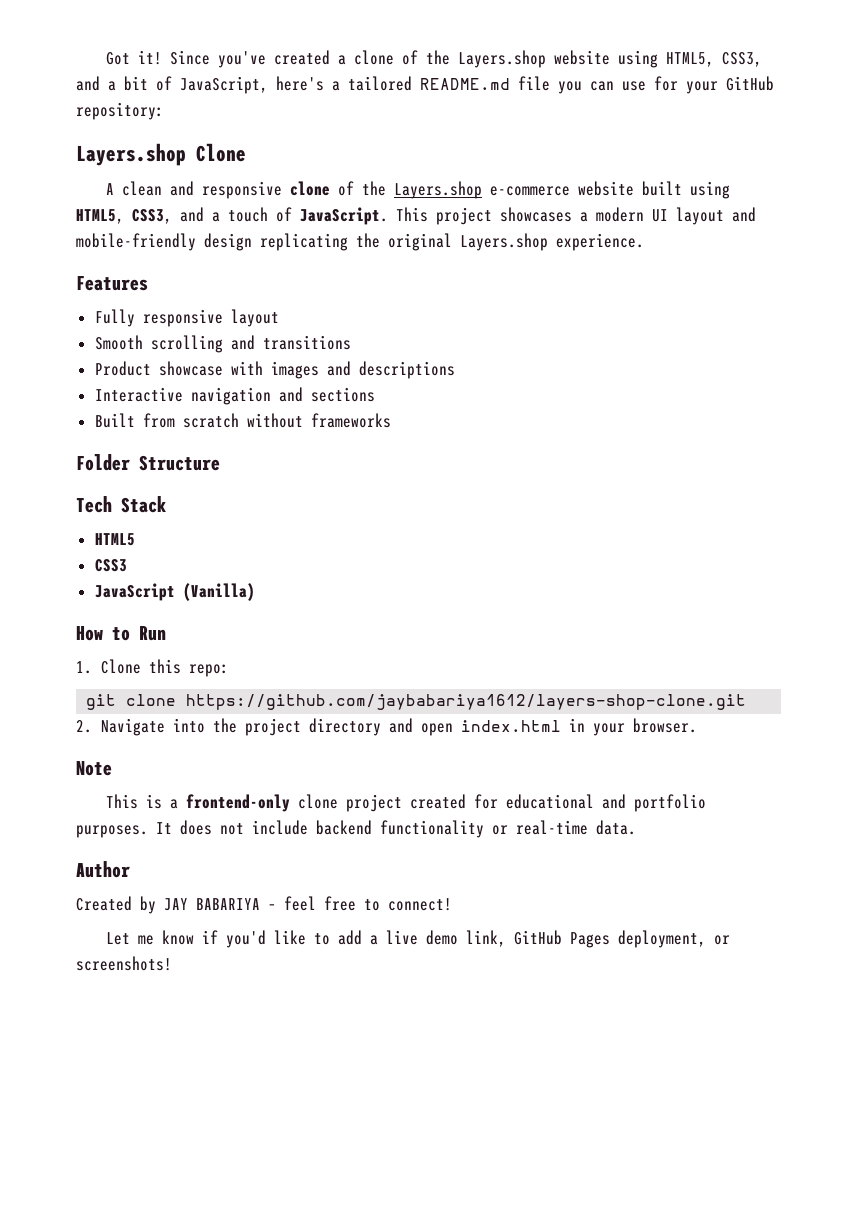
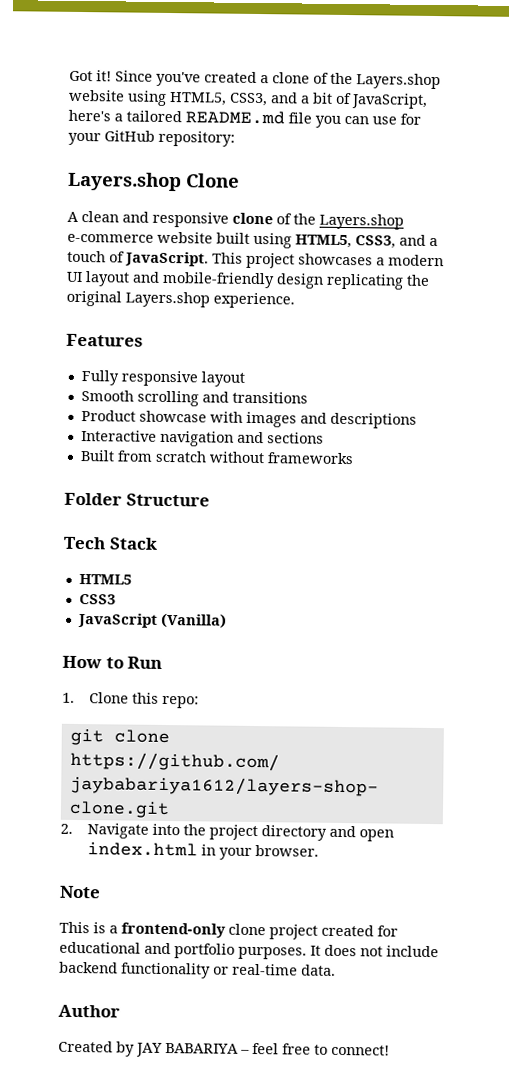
[106,930,731,948] [76,956,172,971] // Let me know if you'd like to add a live demo link, GitHub Pages deployment, or screenshots! -> (390, 1050) none

